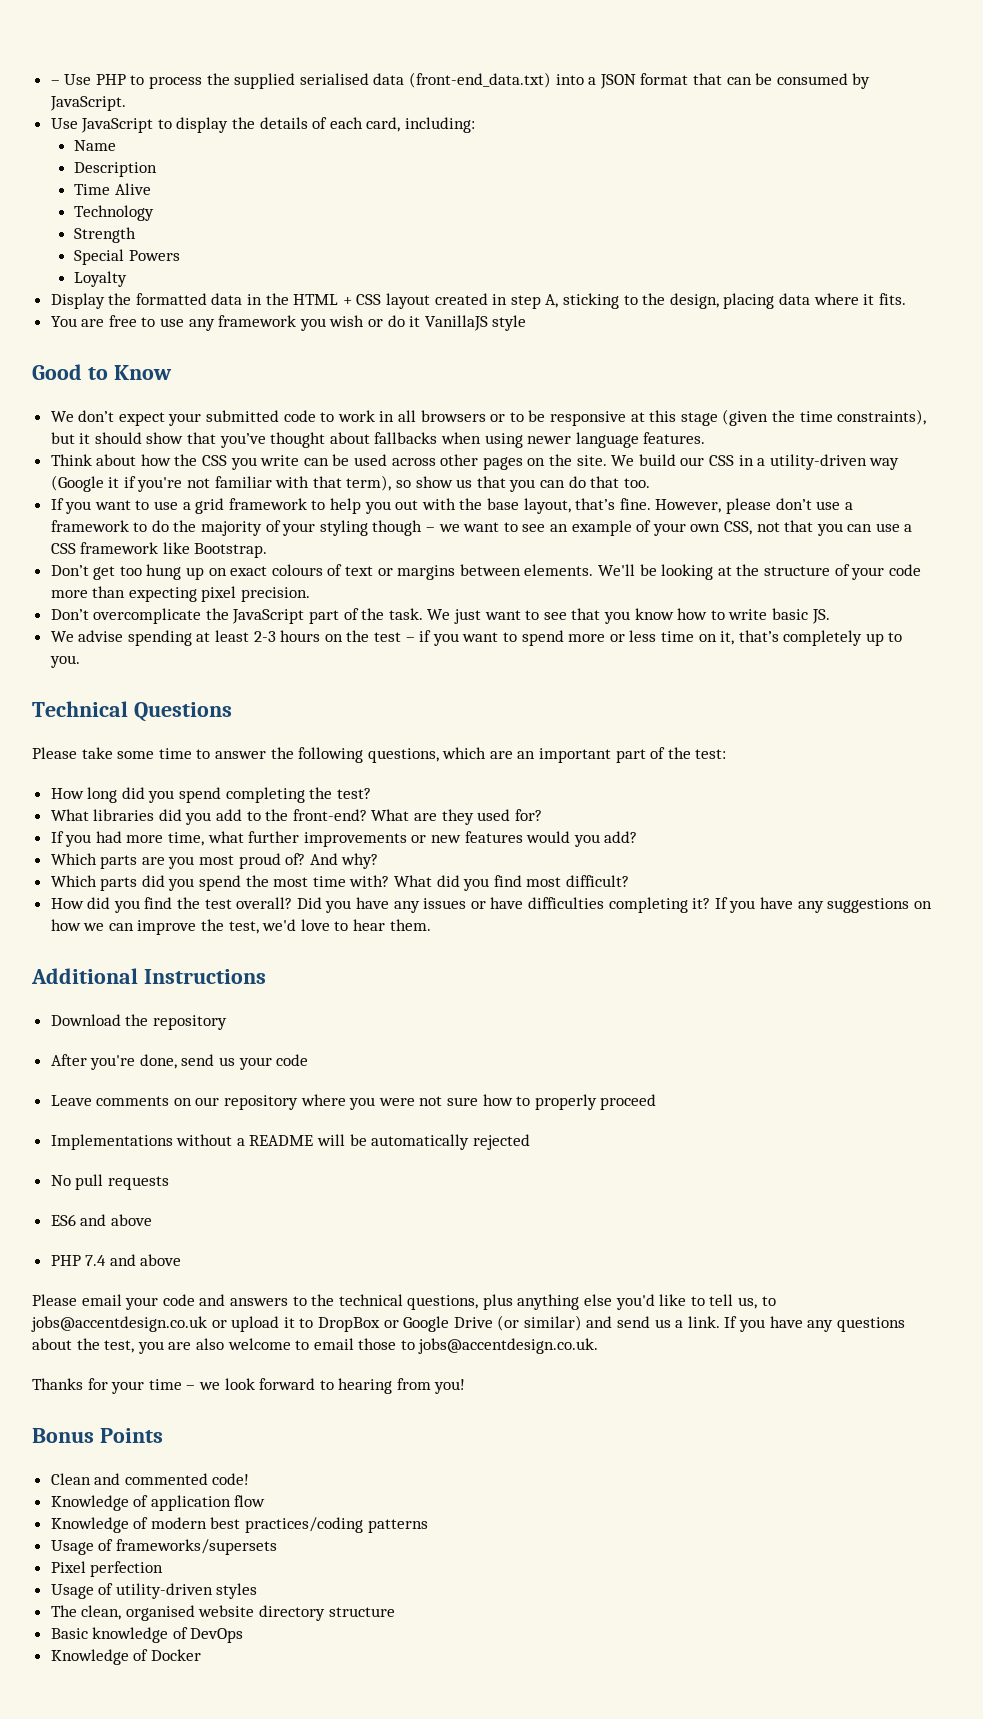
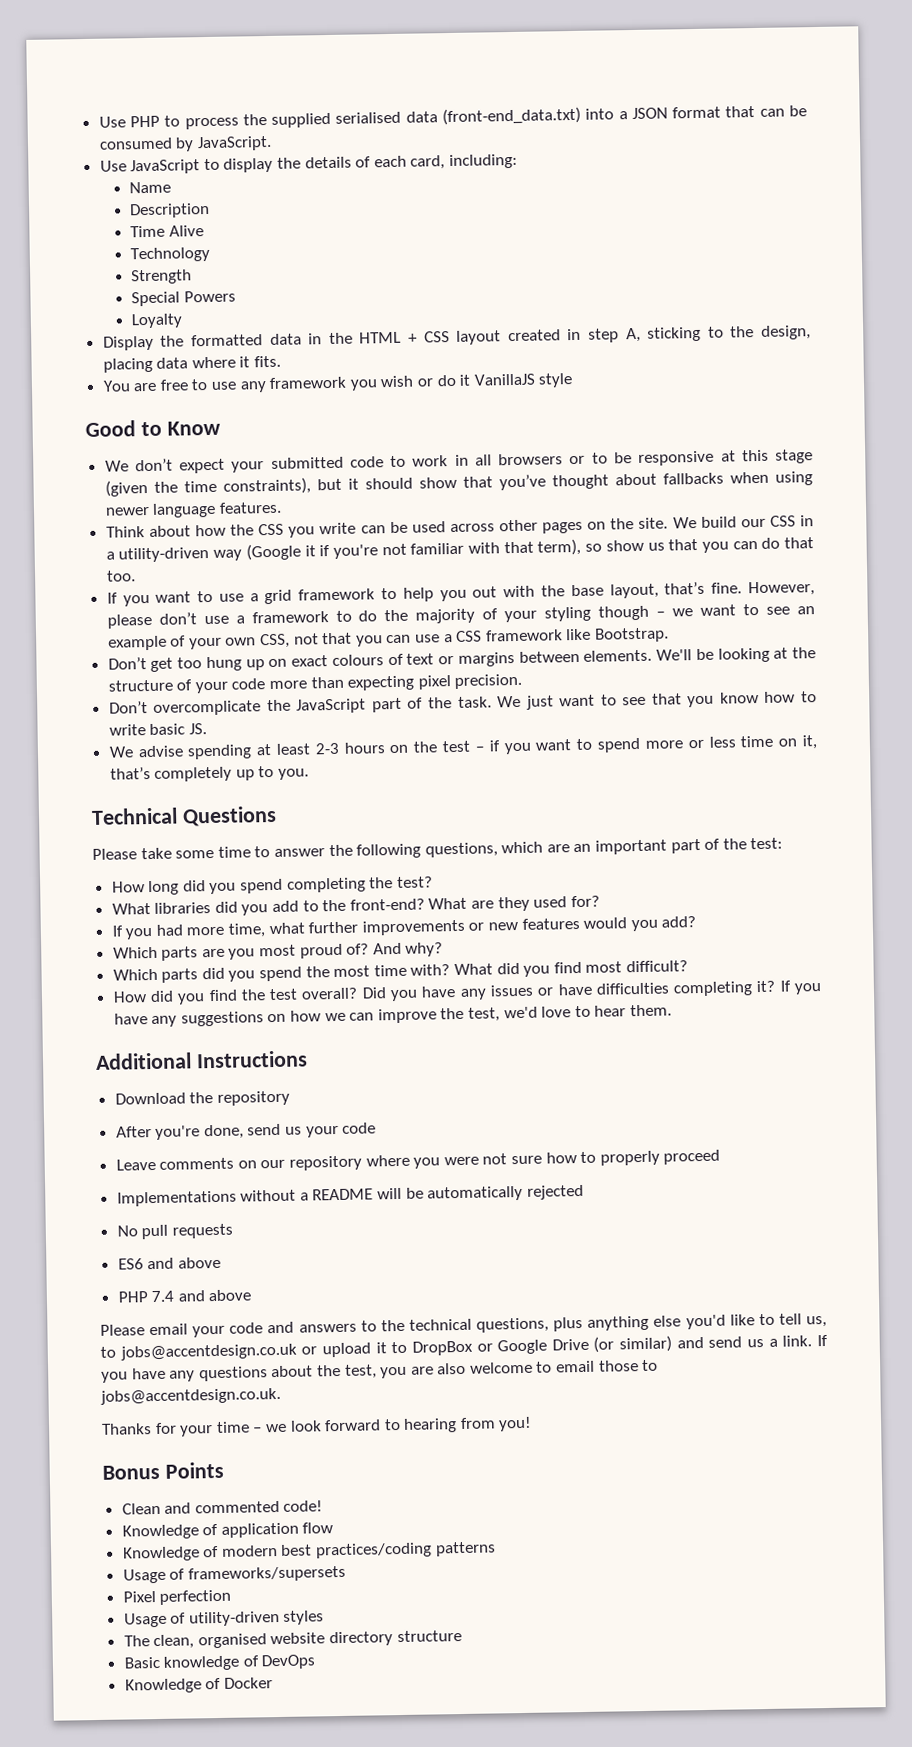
[50,80,60,85] – -> (98, 122) none

